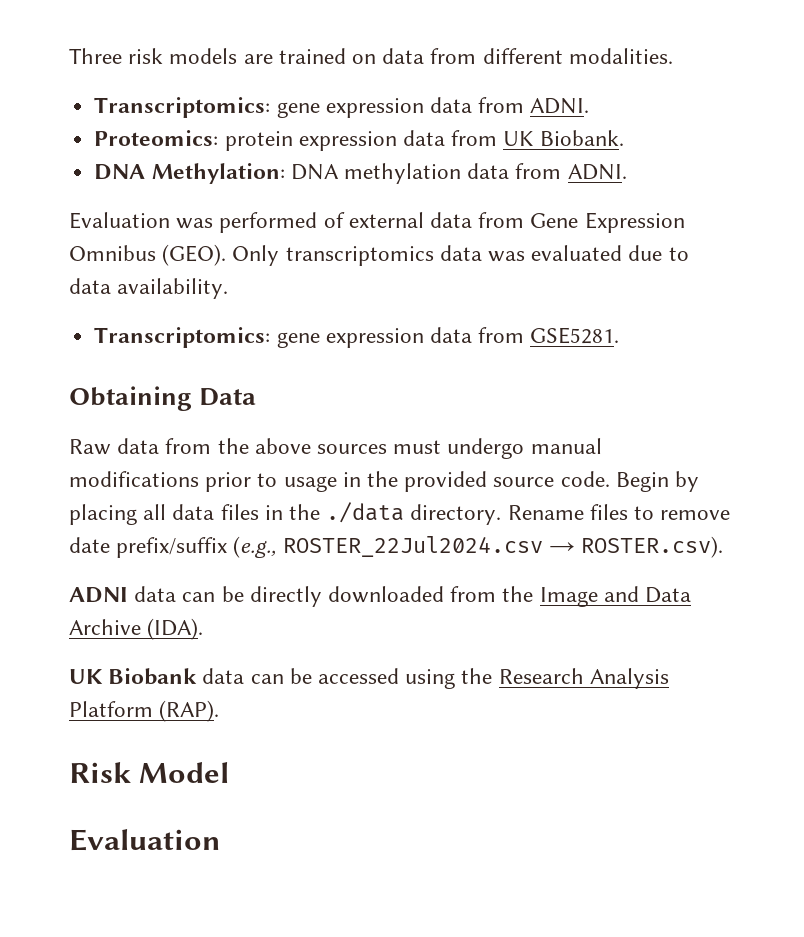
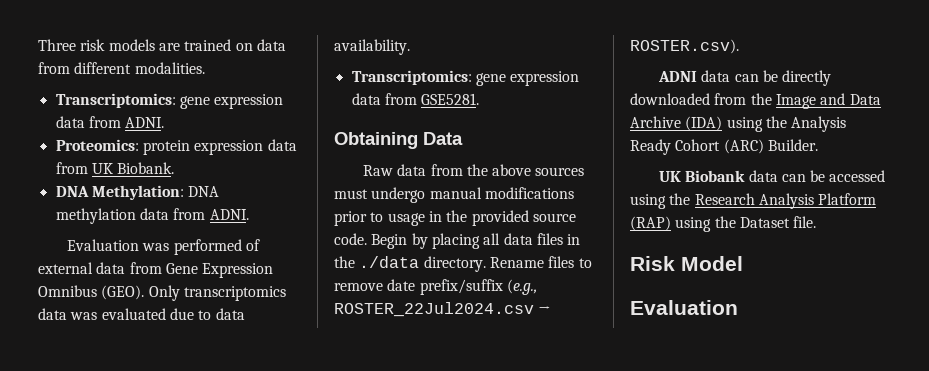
[147,618,204,640] (IDA). -> [685,116,847,132] [630,139,818,155] (IDA) using the Analysis Ready Cohort (ARC) Builder.
[159,700,220,722] (RAP). -> [630,216,817,232] (RAP) using the Dataset file.

